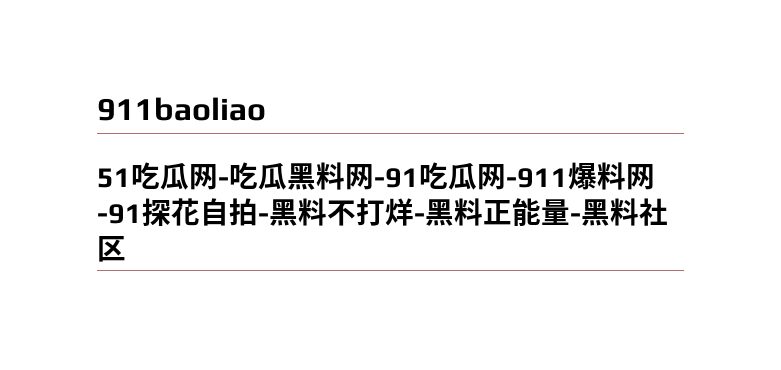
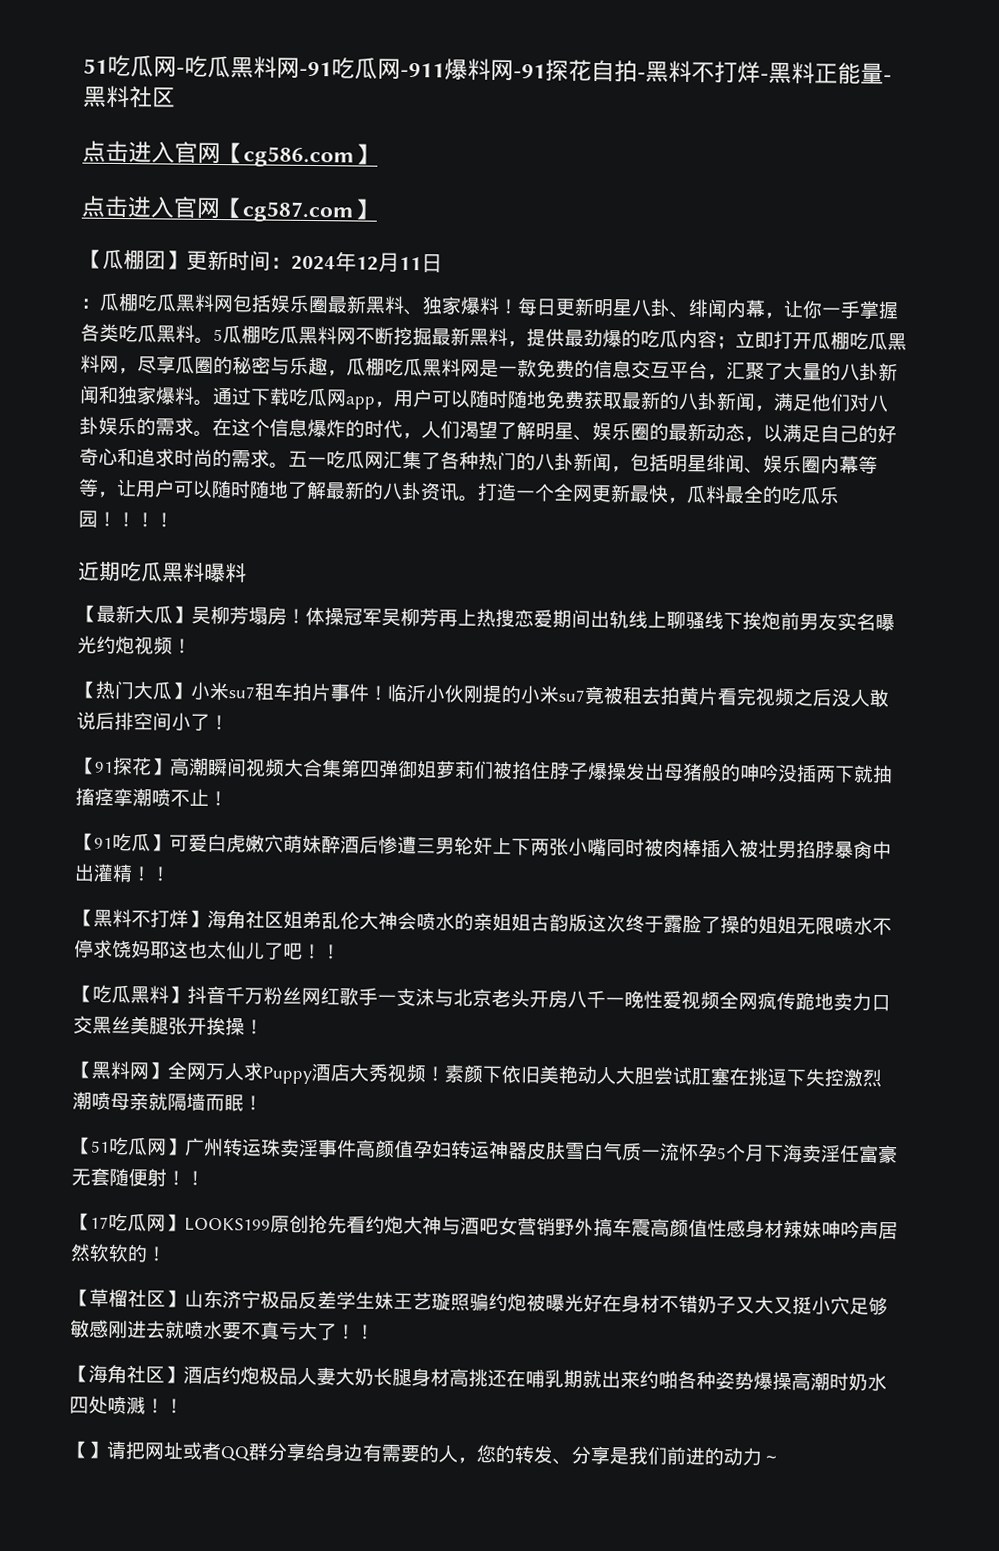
[97,97,266,121] 911baoliao // -> (83, 66) none
(126, 249) none -> [82,140,378,168] [81,195,378,223] [81,249,443,273] [80,292,898,320] [80,323,907,351] [80,354,898,382] [79,385,889,413] [79,416,897,444] [79,447,878,474] [78,478,840,505] [78,510,174,528] [78,561,247,583] [77,604,895,632] [77,635,192,655] [76,680,889,708] [76,711,229,731] [75,756,893,784] [75,787,228,807] [75,832,892,860] [74,863,171,883] [74,908,892,936] [74,939,341,960] [73,984,891,1012] [73,1015,264,1036] [72,1060,882,1088] [72,1091,263,1112] [72,1136,898,1164] [71,1167,205,1187] [71,1212,898,1240] [70,1243,167,1263] [70,1288,888,1316] [70,1319,375,1341] [69,1364,887,1392] [69,1395,184,1415] [68,1440,781,1466] // 点击进入官网【cg586.com】 // 点击进入官网【cg587.com】 // 【瓜棚团】更新时间：2024年12月11日 // ：瓜棚吃瓜黑料网包括娱乐圈最新黑料、独家爆料！每日更新明星八卦、绯闻内幕，让你一手掌握各类吃瓜黑料。5瓜棚吃瓜黑料网不断挖掘最新黑料，提供最劲爆的吃瓜内容；立即打开瓜棚吃瓜黑料网，尽享瓜圈的秘密与乐趣，瓜棚吃瓜黑料网是一款免费的信息交互平台，汇聚了大量的八卦新闻和独家爆料。通过下载吃瓜网app，用户可以随时随地免费获取最新的八卦新闻，满足他们对八卦娱乐的需求。在这个信息爆炸的时代，人们渴望了解明星、娱乐圈的最新动态，以满足自己的好奇心和追求时尚的需求。五一吃瓜网汇集了各种热门的八卦新闻，包括明星绯闻、娱乐圈内幕等等，让用户可以随时随地了解最新的八卦资讯。打造一个全网更新最快，瓜料最全的吃瓜乐园！！！！ // 近期吃瓜黑料曝料 // 【最新大瓜】吴柳芳塌房！体操冠军吴柳芳再上热搜恋爱期间出轨线上聊骚线下挨炮前男友实名曝光约炮视频！ // 【热门大瓜】小米su7租车拍片事件！临沂小伙刚提的小米su7竟被租去拍黄片看完视频之后没人敢说后排空间小了！ // 【91探花】高潮瞬间视频大合集第四弹御姐萝莉们被掐住脖子爆操发出母猪般的呻吟没插两下就抽搐痉挛潮喷不止！ // 【91吃瓜】可爱白虎嫩穴萌妹醉酒后惨遭三男轮奸上下两张小嘴同时被肉棒插入被壮男掐脖暴肏中出灌精！！ // 【黑料不打烊】海角社区姐弟乱伦大神会喷水的亲姐姐古韵版这次终于露脸了操的姐姐无限喷水不停求饶妈耶这也太仙儿了吧！！ // 【吃瓜黑料】抖音千万粉丝网红歌手一支沫与北京老头开房八千一晚性爱视频全网疯传跪地卖力口交黑丝美腿张开挨操！ // 【黑料网】全网万人求Puppy酒店大秀视频！素颜下依旧美艳动人大胆尝试肛塞在挑逗下失控激烈潮喷母亲就隔墙而眠！ // 【51吃瓜网】广州转运珠卖淫事件高颜值孕妇转运神器皮肤雪白气质一流怀孕5个月下海卖淫任富豪无套随便射！！ // 【17吃瓜网】LOOKS199原创抢先看约炮大神与酒吧女营销野外搞车震高颜值性感身材辣妹呻吟声居然软软的！ // 【草榴社区】山东济宁极品反差学生妹王艺璇照骗约炮被曝光好在身材不错奶子又大又挺小穴足够敏感刚进去就喷水要不真亏大了！！ // 【海角社区】酒店约炮极品人妻大奶长腿身材高挑还在哺乳期就出来约啪各种姿势爆操高潮时奶水四处喷溅！！ // 【】请把网址或者QQ群分享给身边有需要的人，您的转发、分享是我们前进的动力～

